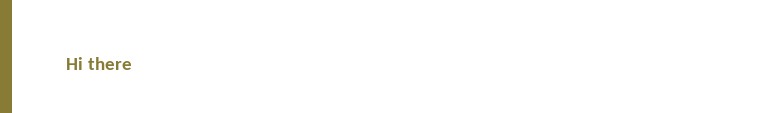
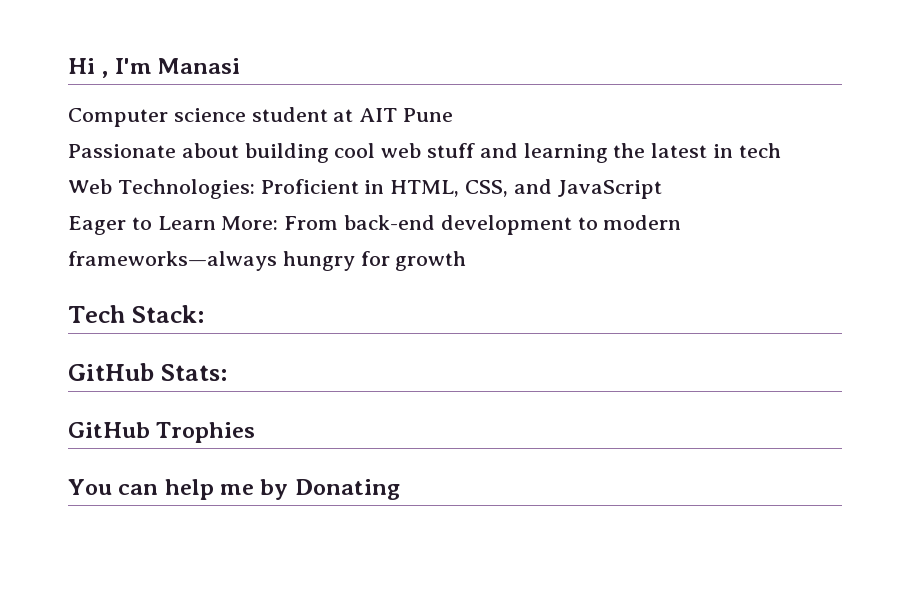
[87,57,132,70] there -> [101,58,241,78] [68,107,454,127] [68,143,781,163] [68,179,662,199] [68,215,682,235] [68,251,467,271] [68,305,205,323] [68,363,228,381] [68,422,256,443] [68,479,400,500] , I'm Manasi // Computer science student at AIT Pune // Passionate about building cool web stuff and learning the latest in tech // Web Technologies: Proficient in HTML, CSS, and JavaScript // Eager to Learn More: From back-end development to modern frameworks—always hungry for growth // Tech Stack: // GitHub Stats: // GitHub Trophies // You can help me by Donating

